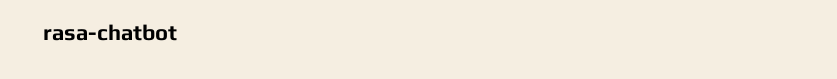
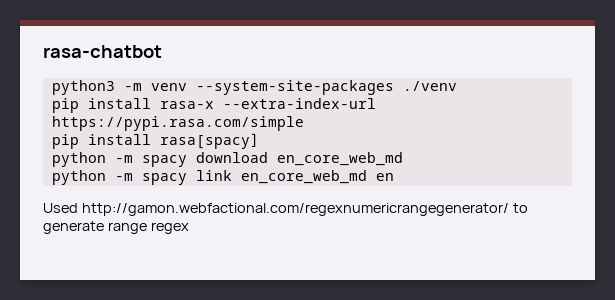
(177, 32) none -> [51,80,457,95] [51,98,376,113] [51,116,304,131] [51,133,259,149] [51,152,403,167] [51,170,394,185] [43,203,528,216] [43,221,189,234] // python3 -m venv --system-site-packages ./venv // pip install rasa-x --extra-index-url https://pypi.rasa.com/simple // pip install rasa[spacy] // python -m spacy download en_core_web_md // python -m spacy link en_core_web_md en // Used http://gamon.webfactional.com/regexnumericrangegenerator/ to generate range regex

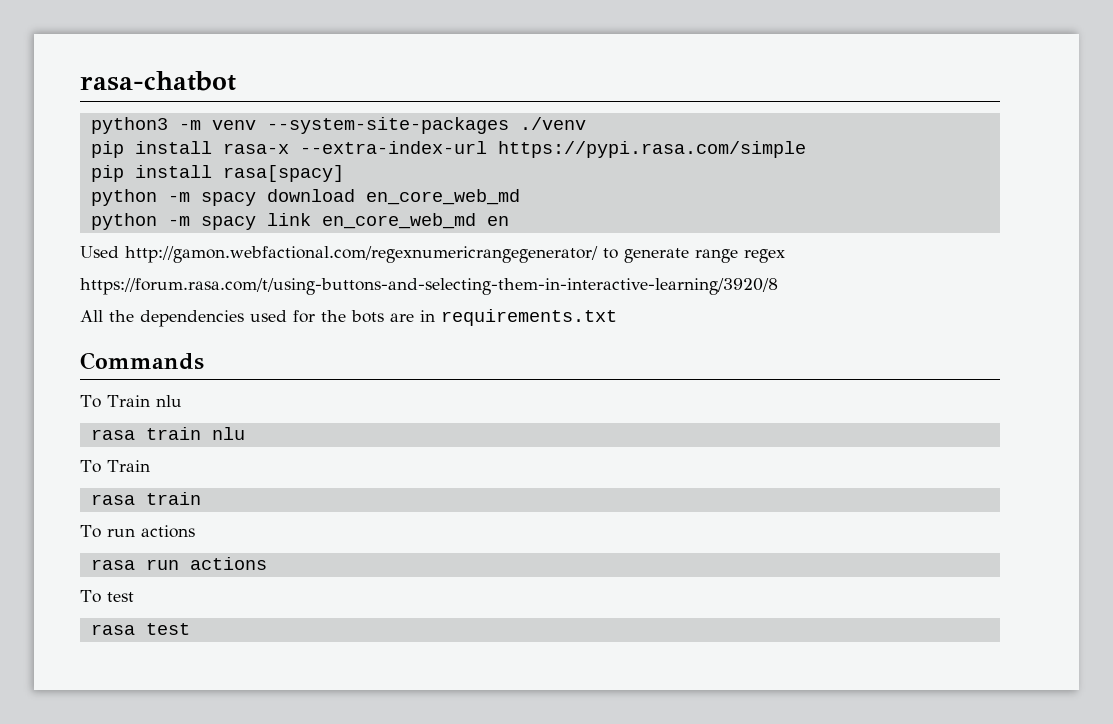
(189, 228) none -> [80,278,778,295] [80,309,617,327] [80,352,204,370] [80,395,182,408] [90,427,245,440] [80,460,150,473] [90,492,201,505] [80,525,195,538] [90,557,267,570] [80,590,134,603] [90,623,190,635] // https://forum.rasa.com/t/using-buttons-and-selecting-them-in-interactive-learning/3920/8 // All the dependencies used for the bots are in requirements.txt // Commands // To Train nlu // rasa train nlu // To Train // rasa train // To run actions // rasa run actions // To test // rasa test

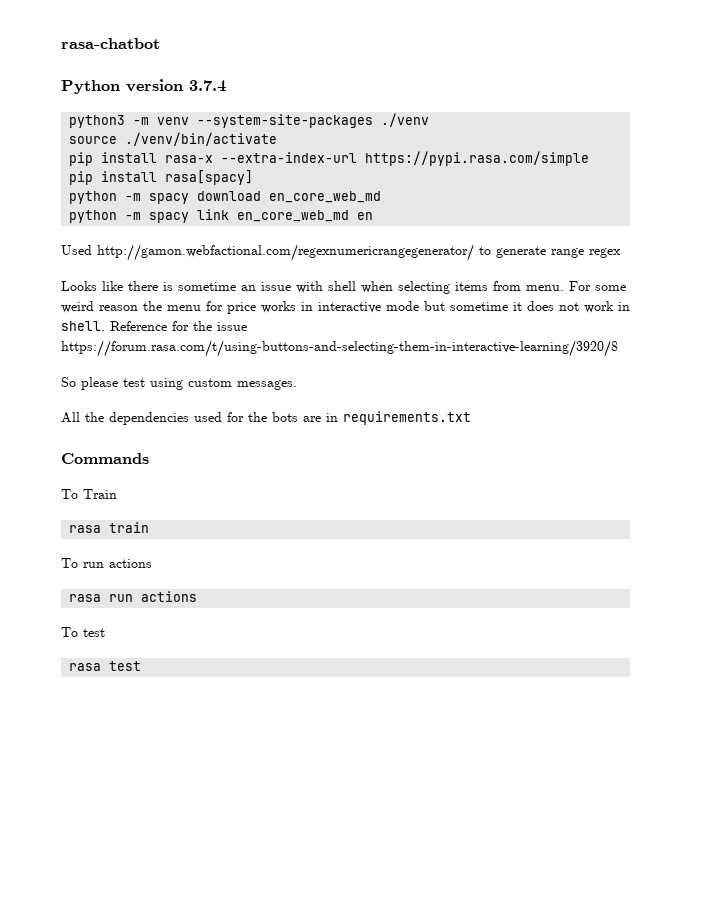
(236, 81) none -> [61,79,226,94] // Python version 3.7.4
(586, 123) none -> [69,132,278,146] // source ./venv/bin/activate
[80,278,778,295] https://forum.rasa.com/t/using-buttons-and-selecting-them-in-interactive-learning/3920/8 -> [61,281,626,294] [61,301,630,314] [61,321,247,331] [61,340,618,357] [61,377,297,390] Looks like there is sometime an issue with shell when selecting items from menu. For some weird reason the menu for price works in interactive mode but sometime it does not work in shell. Reference for the issue https://forum.rasa.com/t/using-buttons-and-selecting-them-in-interactive-learning/3920/8 // So please test using custom messages.
[80,395,182,408] [90,427,245,440] // To Train nlu // rasa train nlu -> (149, 458) none

